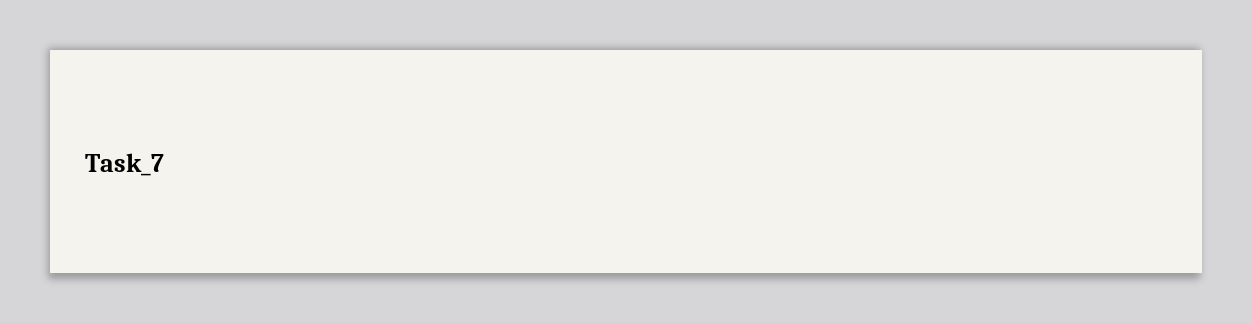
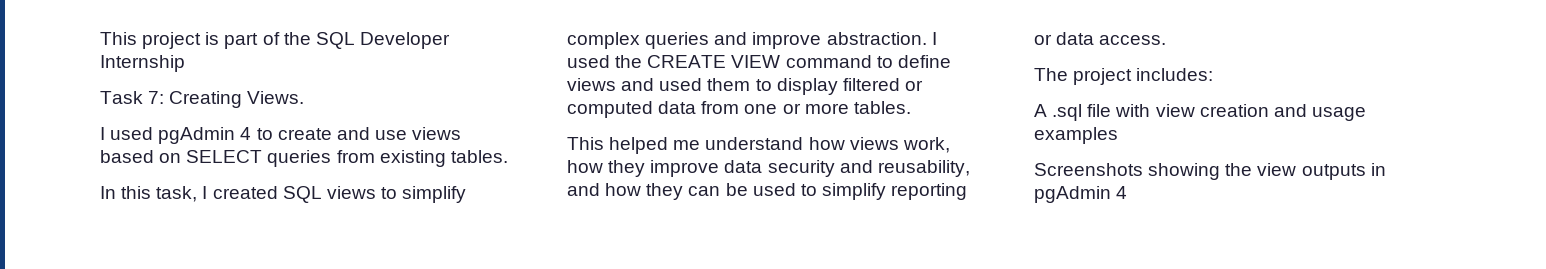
[85,153,164,176] Task_7 -> [100,32,450,49] [100,55,185,72] [100,91,305,108] [100,127,462,144] [100,150,508,167] [100,186,467,203] [567,32,937,49] [567,55,951,68] [567,78,923,95] [567,101,911,118] [567,137,950,154] [567,160,970,177] [567,183,968,200] [1034,32,1167,45] [1034,68,1214,85] [1034,104,1366,121] [1034,127,1118,144] [1034,163,1386,180] [1034,186,1128,203] This project is part of the SQL Developer Internship // Task 7: Creating Views. // I used pgAdmin 4 to create and use views based on SELECT queries from existing tables. // In this task, I created SQL views to simplify complex queries and improve abstraction. I used the CREATE VIEW command to define views and used them to display filtered or computed data from one or more tables. // This helped me understand how views work, how they improve data security and reusability, and how they can be used to simplify reporting or data access. // The project includes: // A .sql file with view creation and usage examples // Screenshots showing the view outputs in pgAdmin 4

